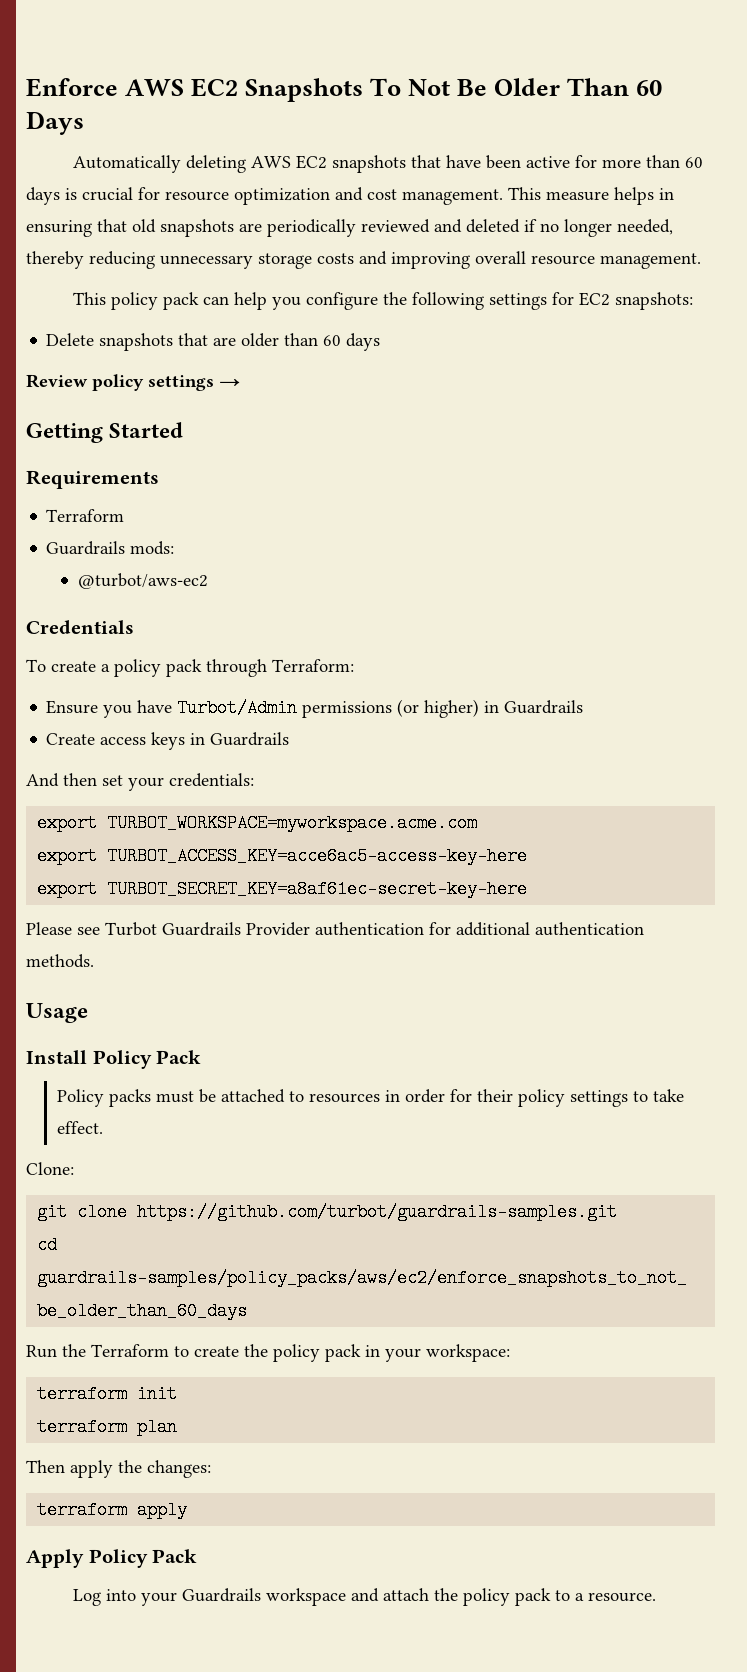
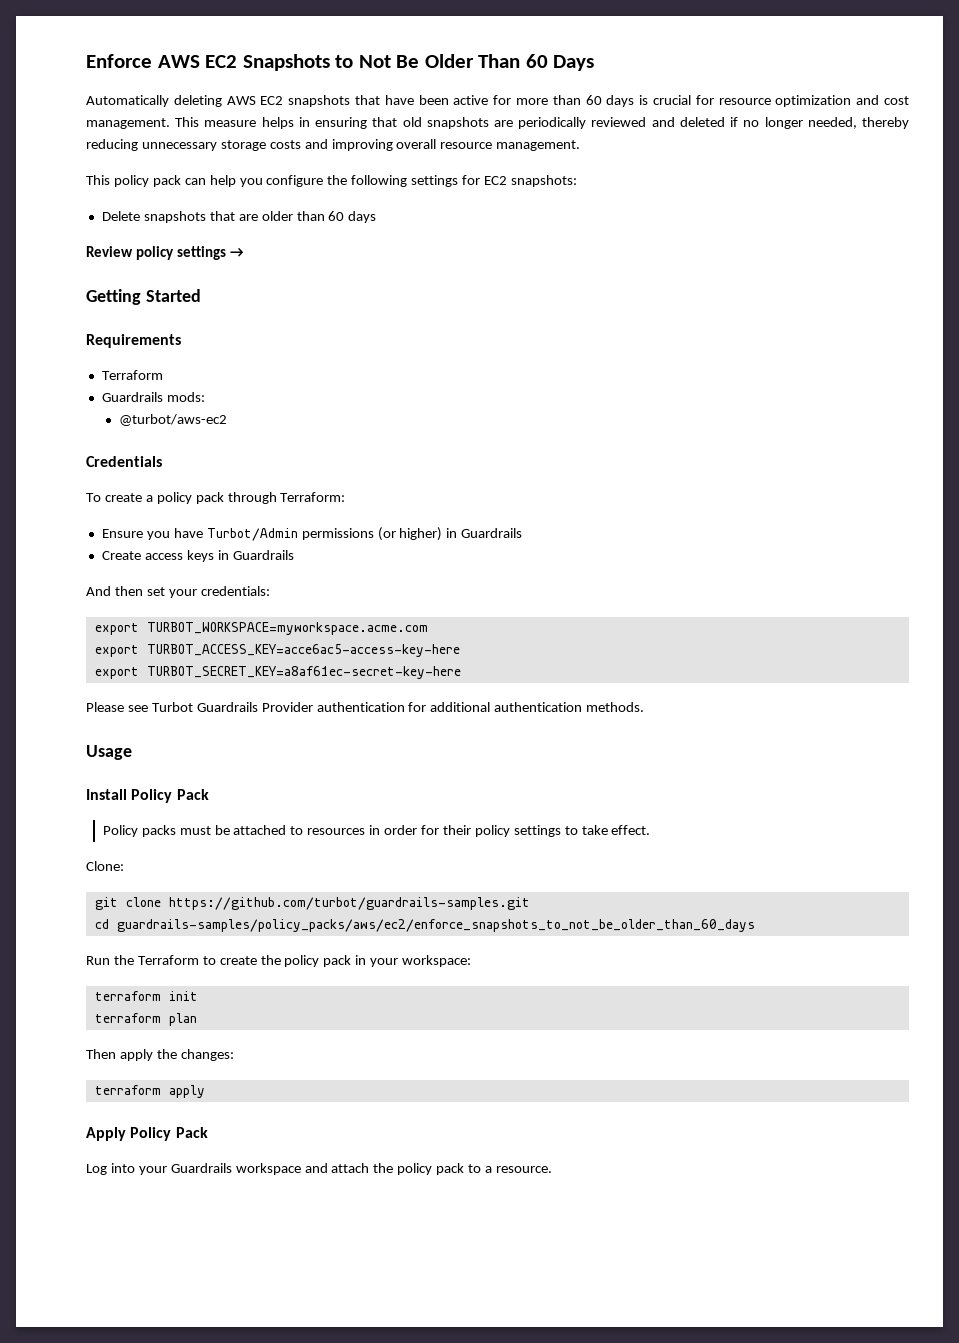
[370,78,402,96] To -> [335,55,354,68] to

